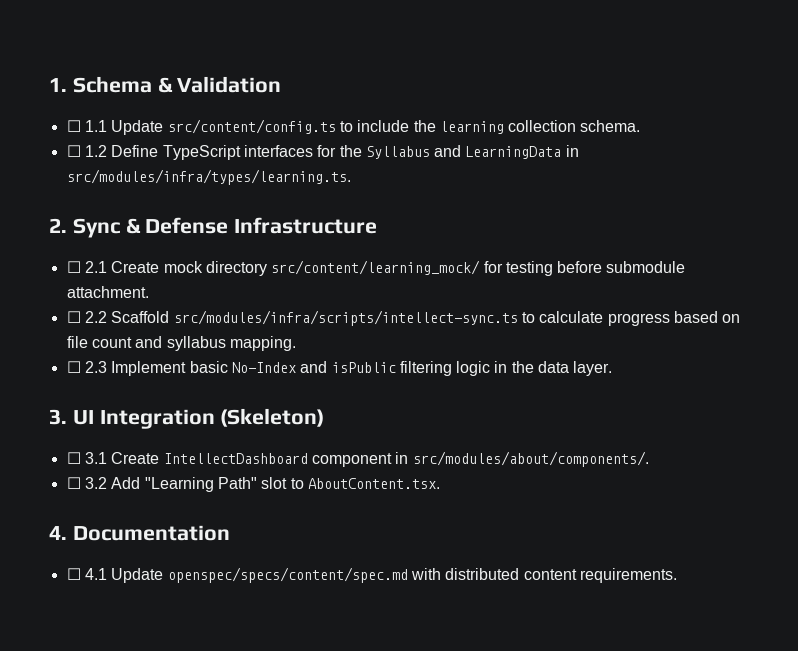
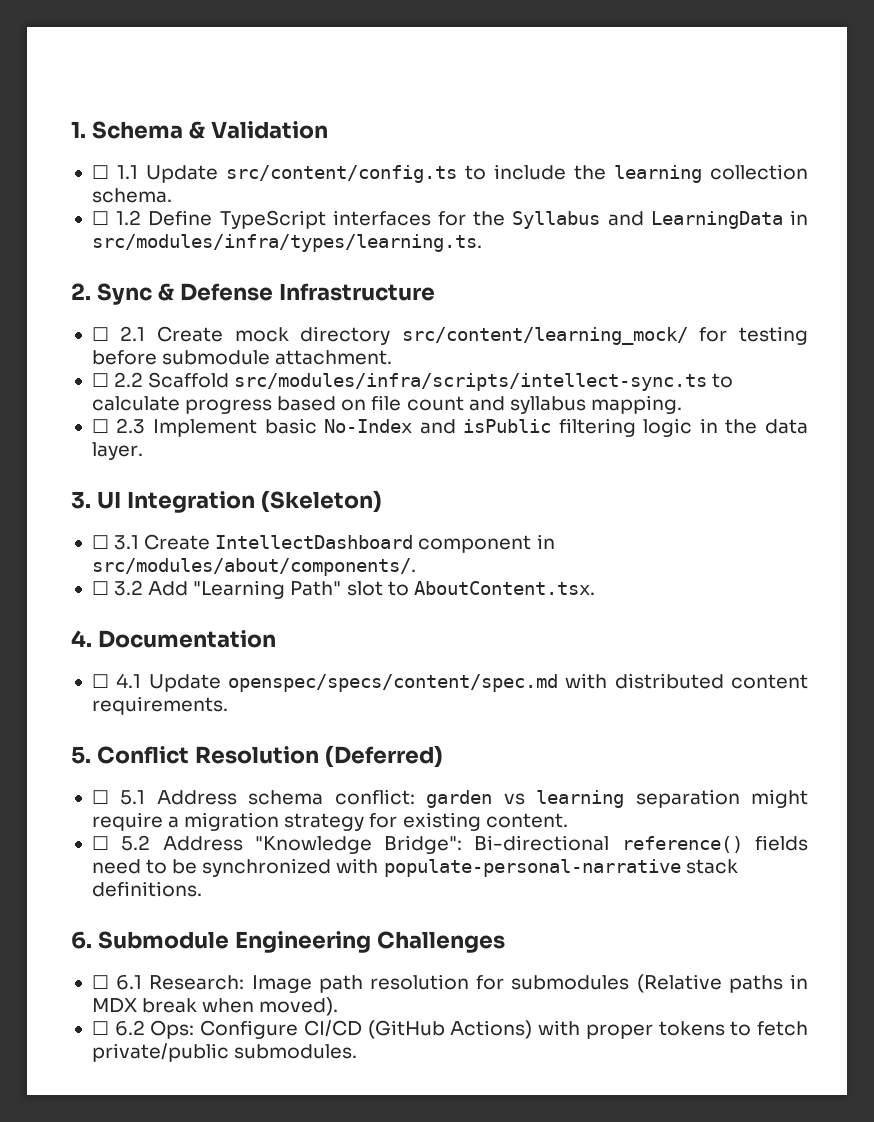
(677, 575) none -> [71,745,443,768] [91,789,808,808] [91,812,568,831] [91,835,808,854] [91,858,738,877] [91,881,202,897] [71,931,505,953] [91,974,809,993] [91,997,339,1016] [91,1020,809,1039] [91,1043,358,1062] // 5. Conflict Resolution (Deferred) // ☐ 5.1 Address schema conflict: garden vs learning separation might require a migration strategy for existing content. // ☐ 5.2 Address "Knowledge Bridge": Bi-directional reference() fields need to be synchronized with populate-personal-narrative stack definitions. // 6. Submodule Engineering Challenges // ☐ 6.1 Research: Image path resolution for submodules (Relative paths in MDX break when moved). // ☐ 6.2 Ops: Configure CI/CD (GitHub Actions) with proper tokens to fetch private/public submodules.

